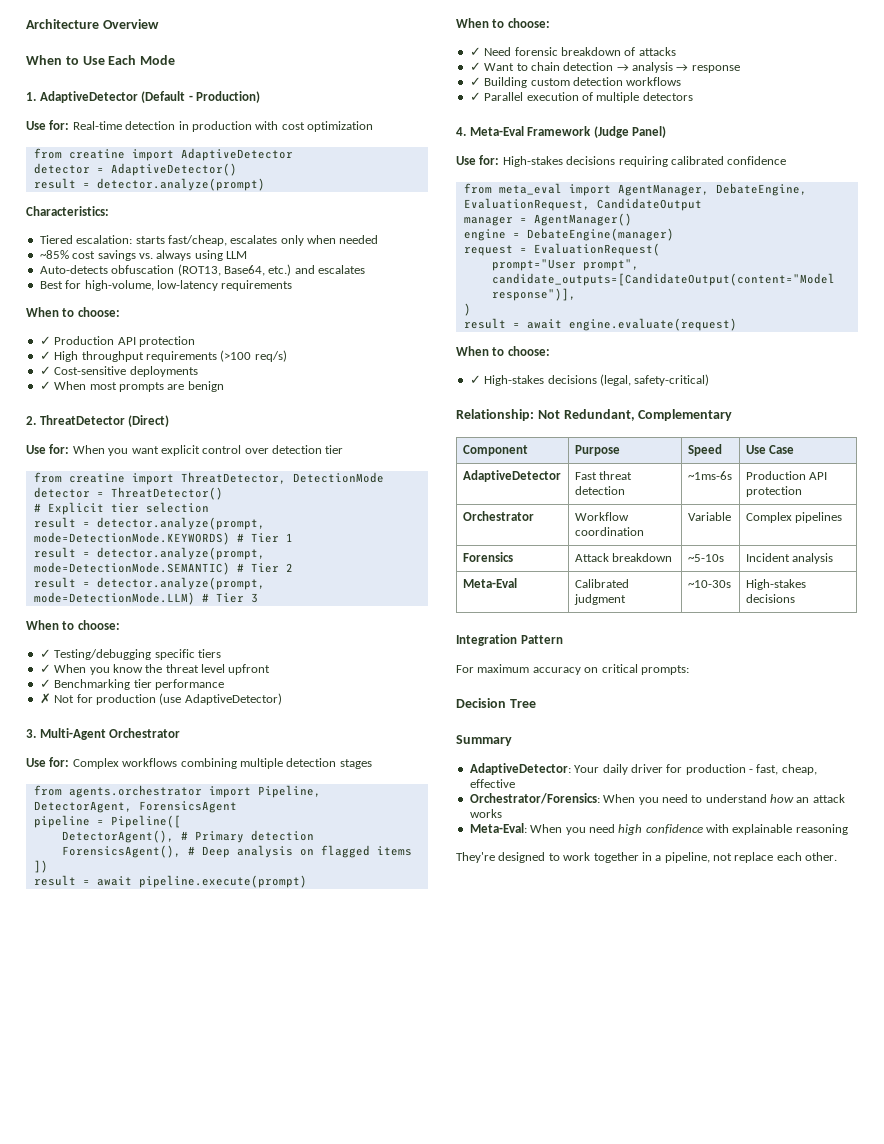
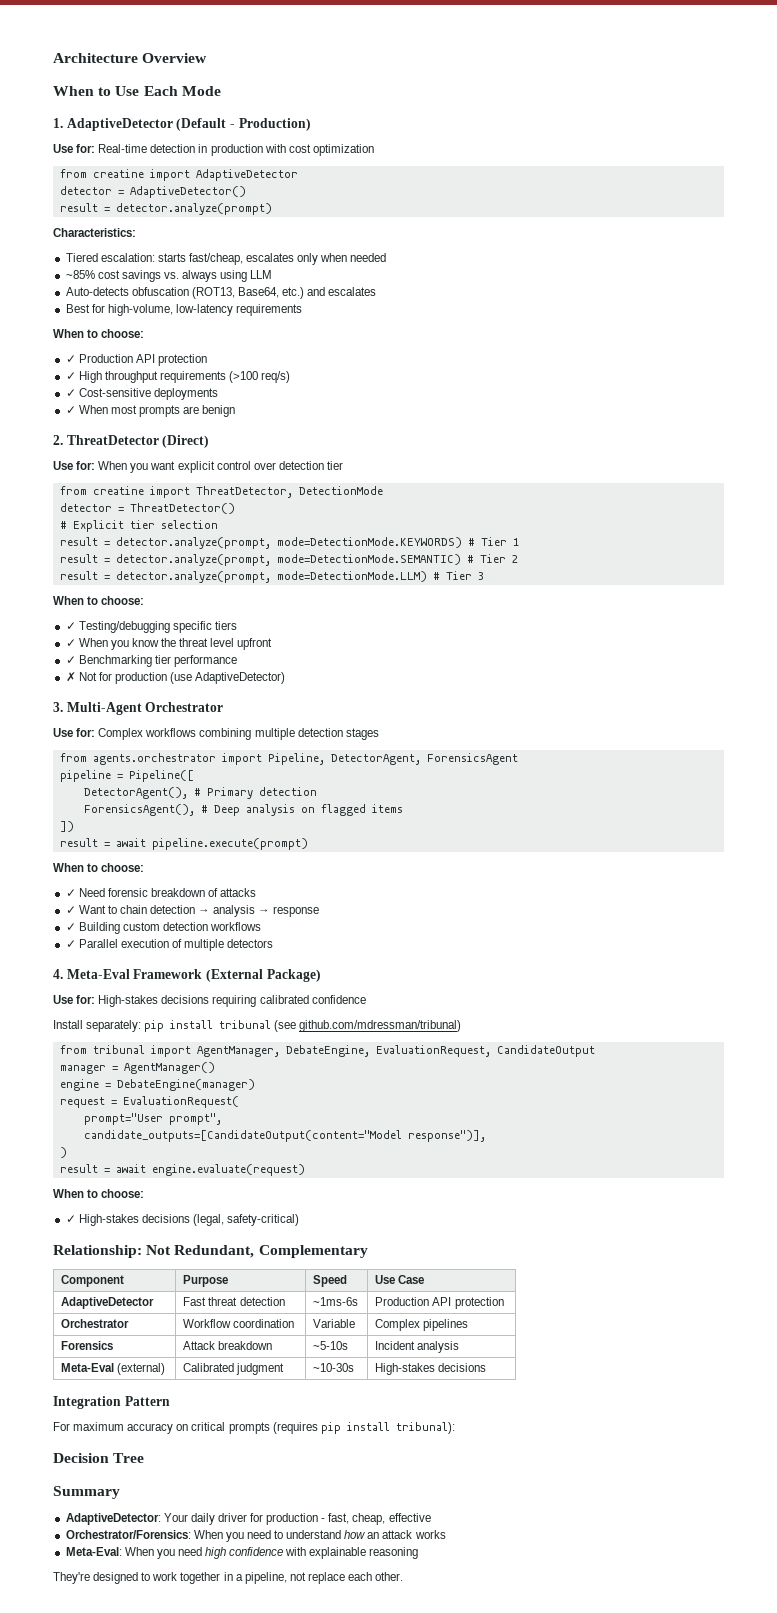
[593,126,667,138] (Judge Panel) -> [205,969,321,982] (External Package)
[463,183,562,195] // from meta_eval -> [53,1020,462,1032] [59,1045,145,1054] // Install separately: pip install tribunal (see github.com/mdressman/tribunal) // from tribunal
(517, 583) none -> [117,1363,166,1375] (external)
[640,665,689,675] prompts: -> [228,1422,455,1434] prompts (requires pip install tribunal):

